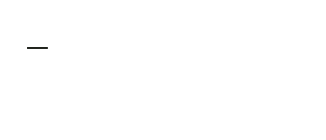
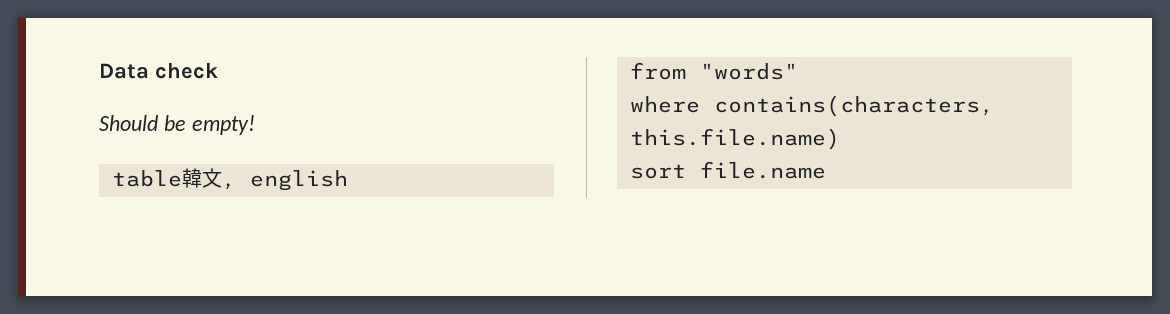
[25,47,50,58] 一 -> [99,62,218,79] [99,115,255,135] [111,168,348,191] [629,62,798,80] [629,95,994,117] [629,128,840,150] [629,161,826,179] Data check // Should be empty! // table韓文, english // from "words" // where contains(characters, this.file.name) // sort file.name

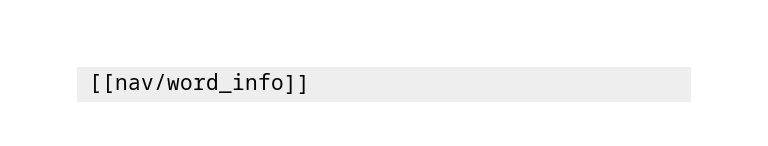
[99,62,218,79] [99,115,255,135] [111,168,348,191] [629,62,798,80] [629,95,994,117] [629,128,840,150] [629,161,826,179] Data check // Should be empty! // table韓文, english // from "words" // where contains(characters, this.file.name) // sort file.name -> [89,73,311,94] [[nav/word_info]]

